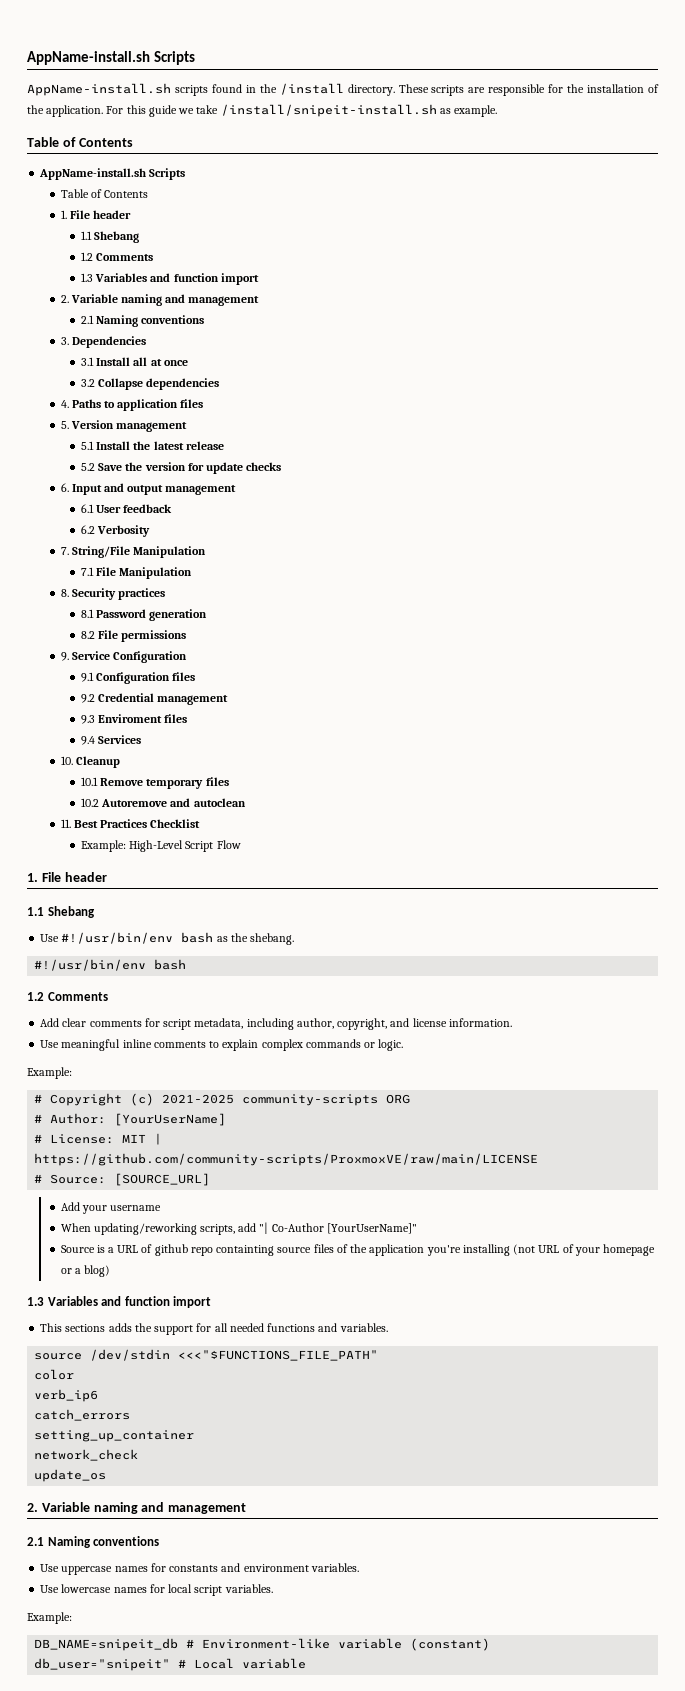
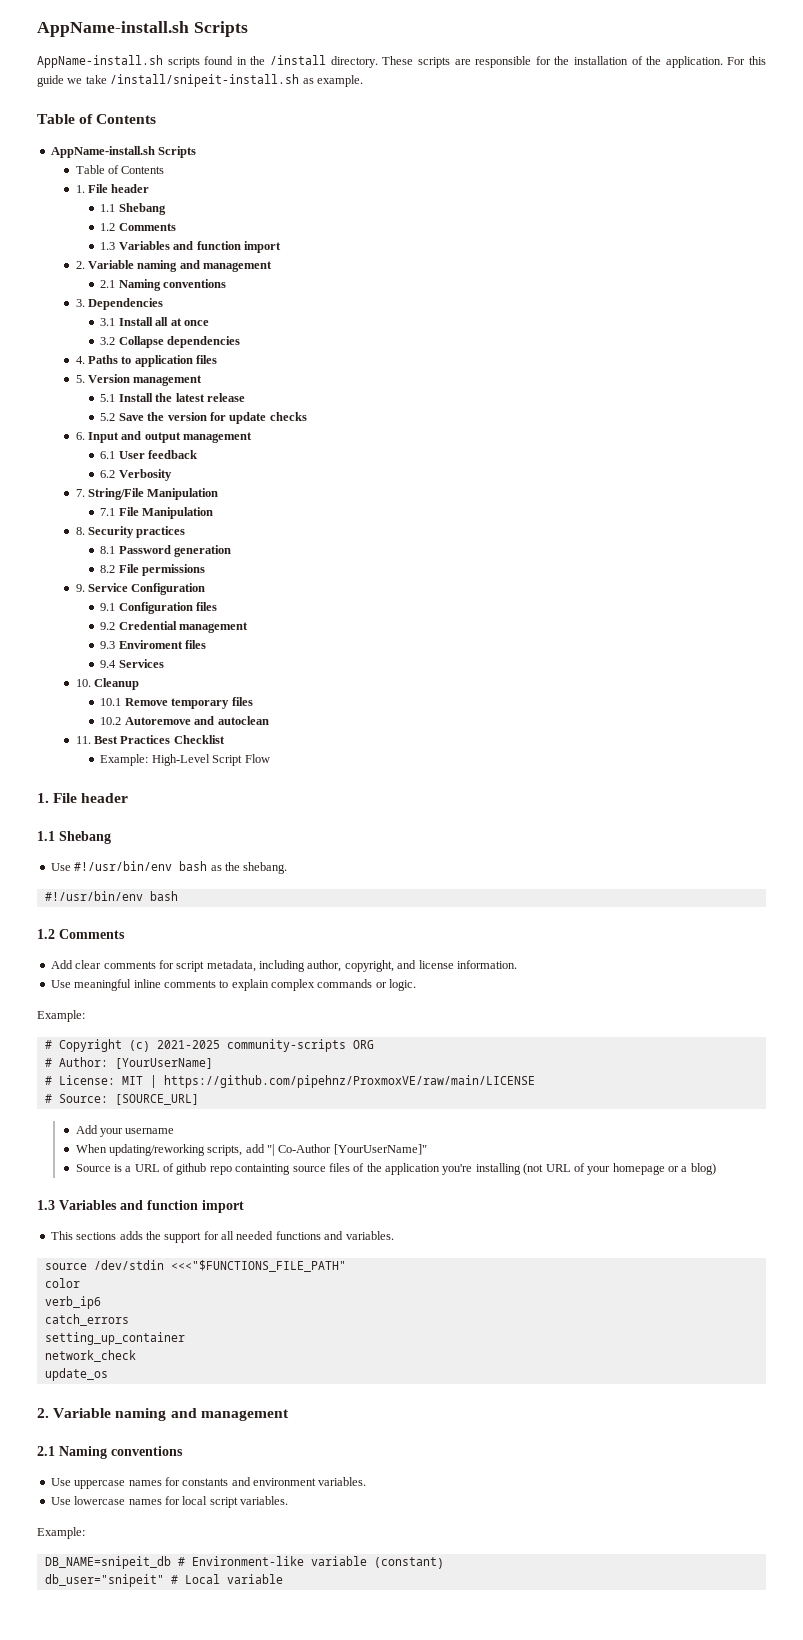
[34,1153,539,1166] https://github.com/community-scripts/ProxmoxVE/raw/main/LICENSE -> [163,1075,535,1088] https://github.com/pipehnz/ProxmoxVE/raw/main/LICENSE

